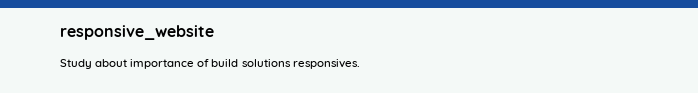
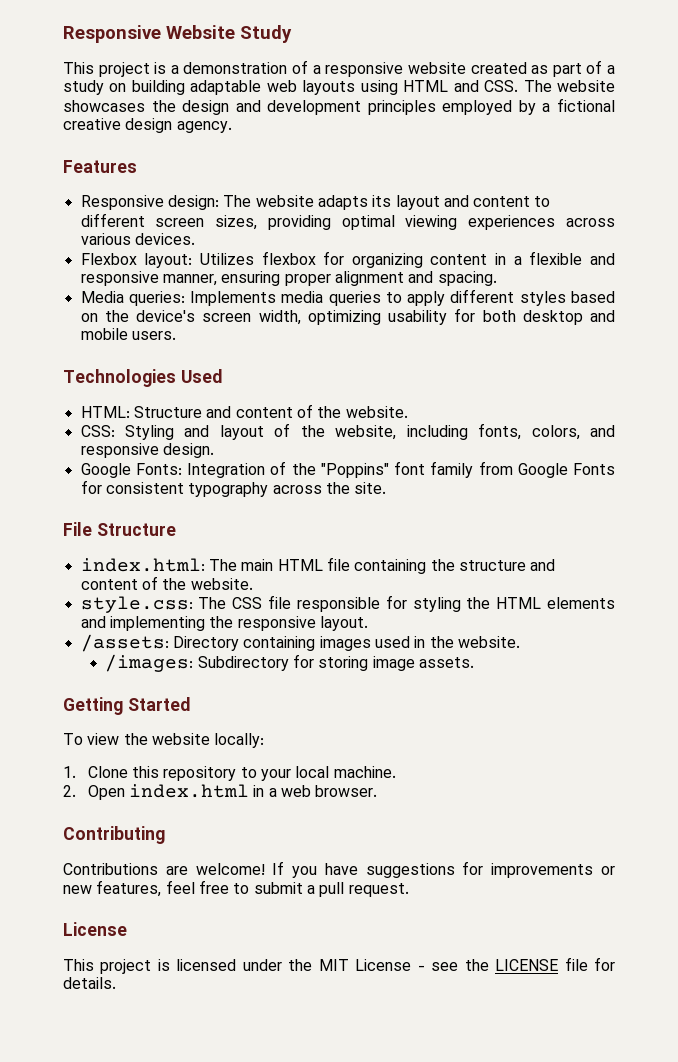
[60,25,214,40] [60,59,360,69] responsive_website // Study about importance of build solutions responsives. -> [63,25,292,43] [63,60,616,77] [63,80,615,95] [63,98,615,115] [63,118,232,133] [63,160,137,173] [80,195,551,210] [80,213,615,230] [80,233,195,245] [80,251,615,268] [80,271,497,286] [80,289,615,306] [80,308,615,325] [80,328,176,340] [63,369,222,387] [80,404,408,418] [80,423,615,440] [80,443,214,458] [80,461,615,478] [80,480,387,497] [63,522,176,536] [80,557,556,574] [80,576,253,590] [80,595,615,613] [80,616,368,631] [80,634,520,652] [105,654,474,672] [63,697,190,715] [63,733,265,748] [63,766,396,781] [63,784,378,800] [63,826,165,844] [63,861,615,878] [63,880,409,897] [63,922,127,936] [63,957,615,974] [63,977,116,989] Responsive Website Study // This project is a demonstration of a responsive website created as part of a study on building adaptable web layouts using HTML and CSS. The website showcases the design and development principles employed by a fictional creative design agency. // Features // Responsive design: The website adapts its layout and content to different screen sizes, providing optimal viewing experiences across various devices. // Flexbox layout: Utilizes flexbox for organizing content in a flexible and responsive manner, ensuring proper alignment and spacing. // Media queries: Implements media queries to apply different styles based on the device's screen width, optimizing usability for both desktop and mobile users. // Technologies Used // HTML: Structure and content of the website. // CSS: Styling and layout of the website, including fonts, colors, and responsive design. // Google Fonts: Integration of the "Poppins" font family from Google Fonts for consistent typography across the site. // File Structure // index.html: The main HTML file containing the structure and content of the website. // style.css: The CSS file responsible for styling the HTML elements and implementing the responsive layout. // /assets: Directory containing images used in the website. // /images: Subdirectory for storing image assets. // Getting Started // To view the website locally: // 1. Clone this repository to your local machine. // 2. Open index.html in a web browser. // Contributing // Contributions are welcome! If you have suggestions for improvements or new features, feel free to submit a pull request. // License // This project is licensed under the MIT License - see the LICENSE file for details.

